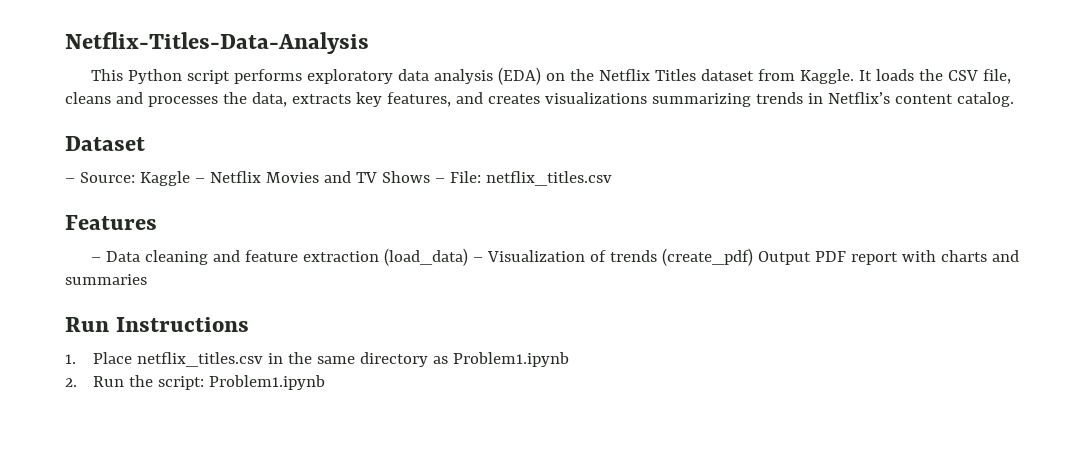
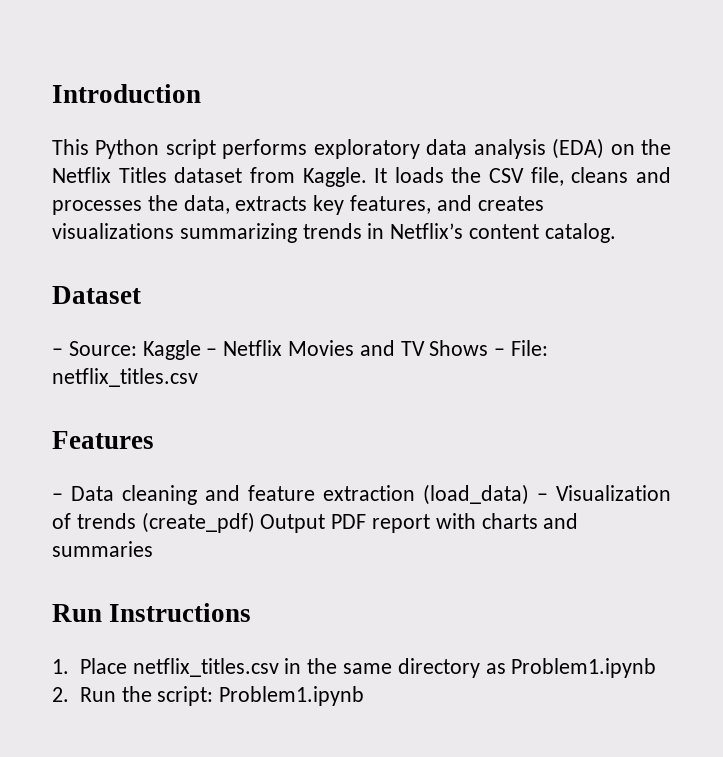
[65,32,369,54] Netflix-Titles-Data-Analysis -> [52,84,201,103] Introduction

